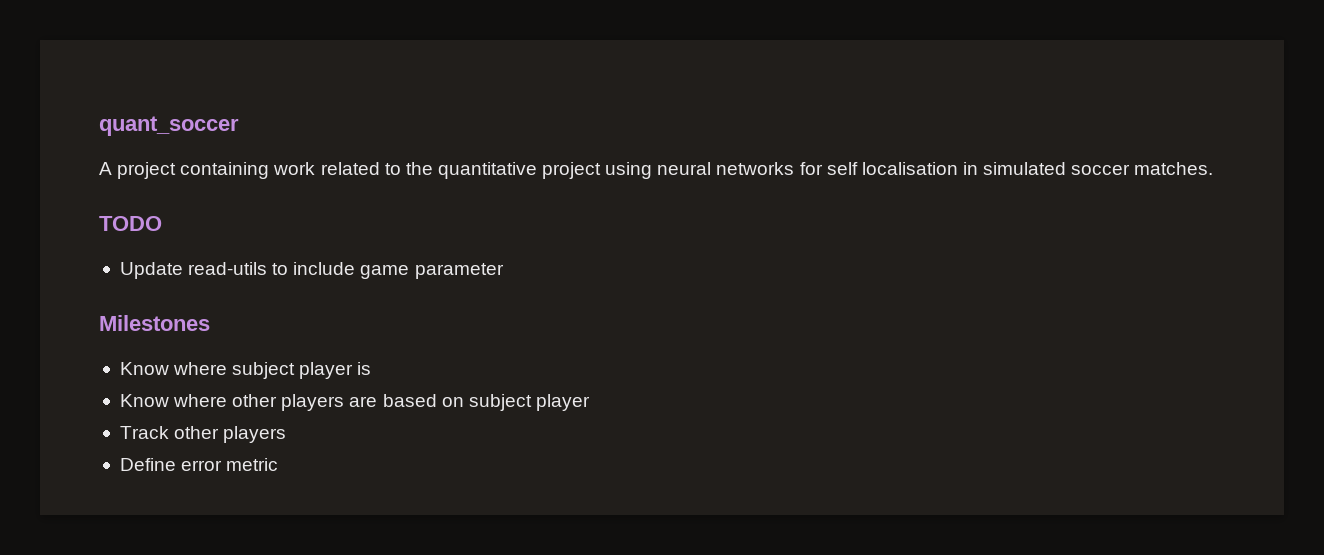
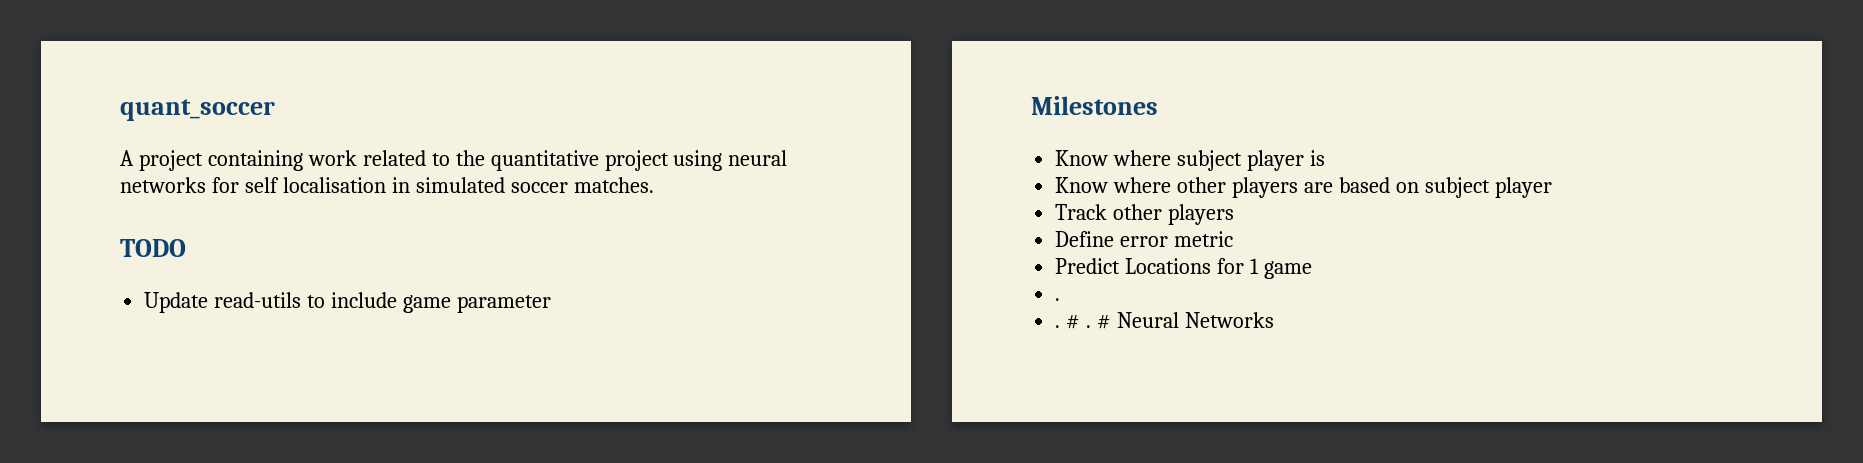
(279, 464) none -> [1055,258,1312,279] [1055,298,1061,301] [1055,312,1274,329] // Predict Locations for 1 game // . // . # . # Neural Networks

